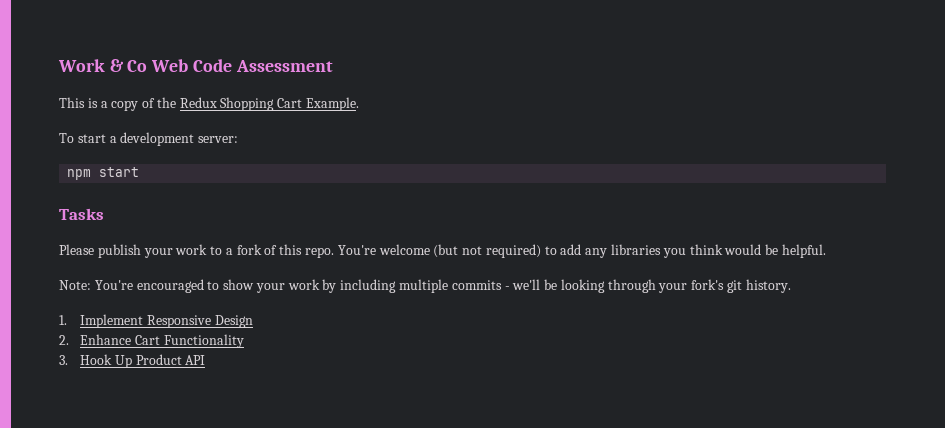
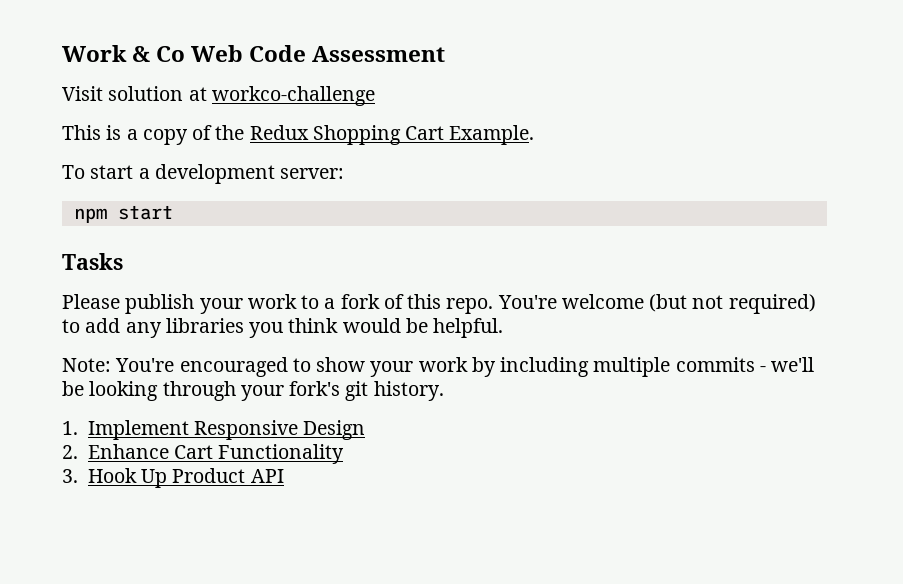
(333, 66) none -> [62,86,375,106] // Visit solution at workco-challenge

